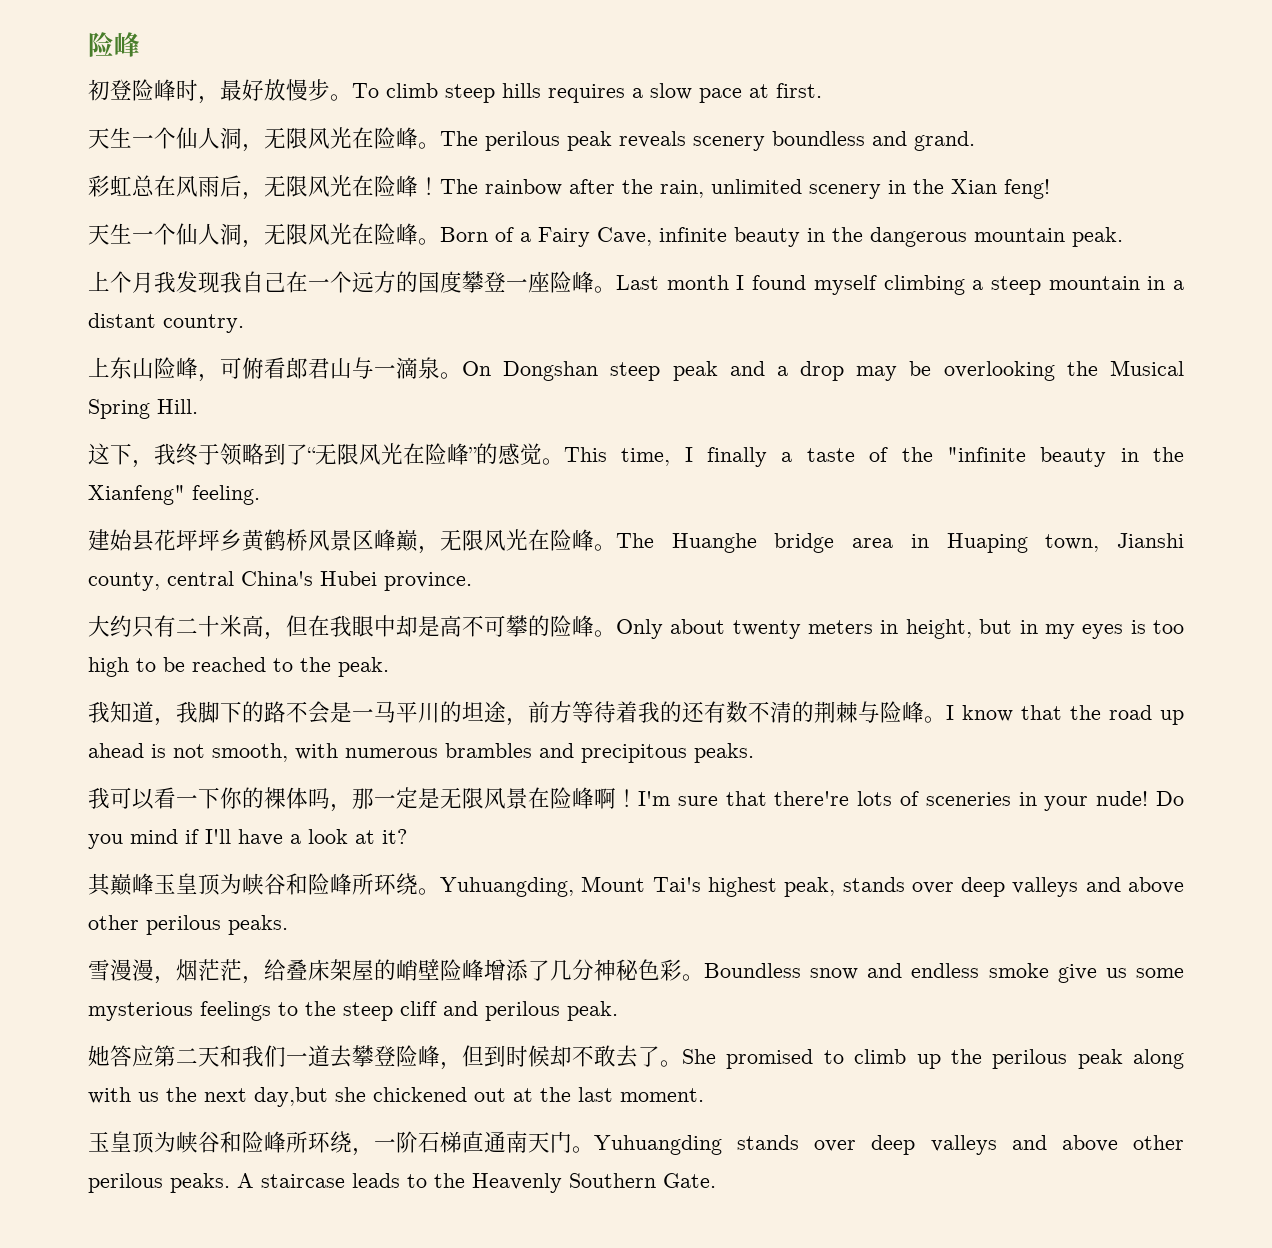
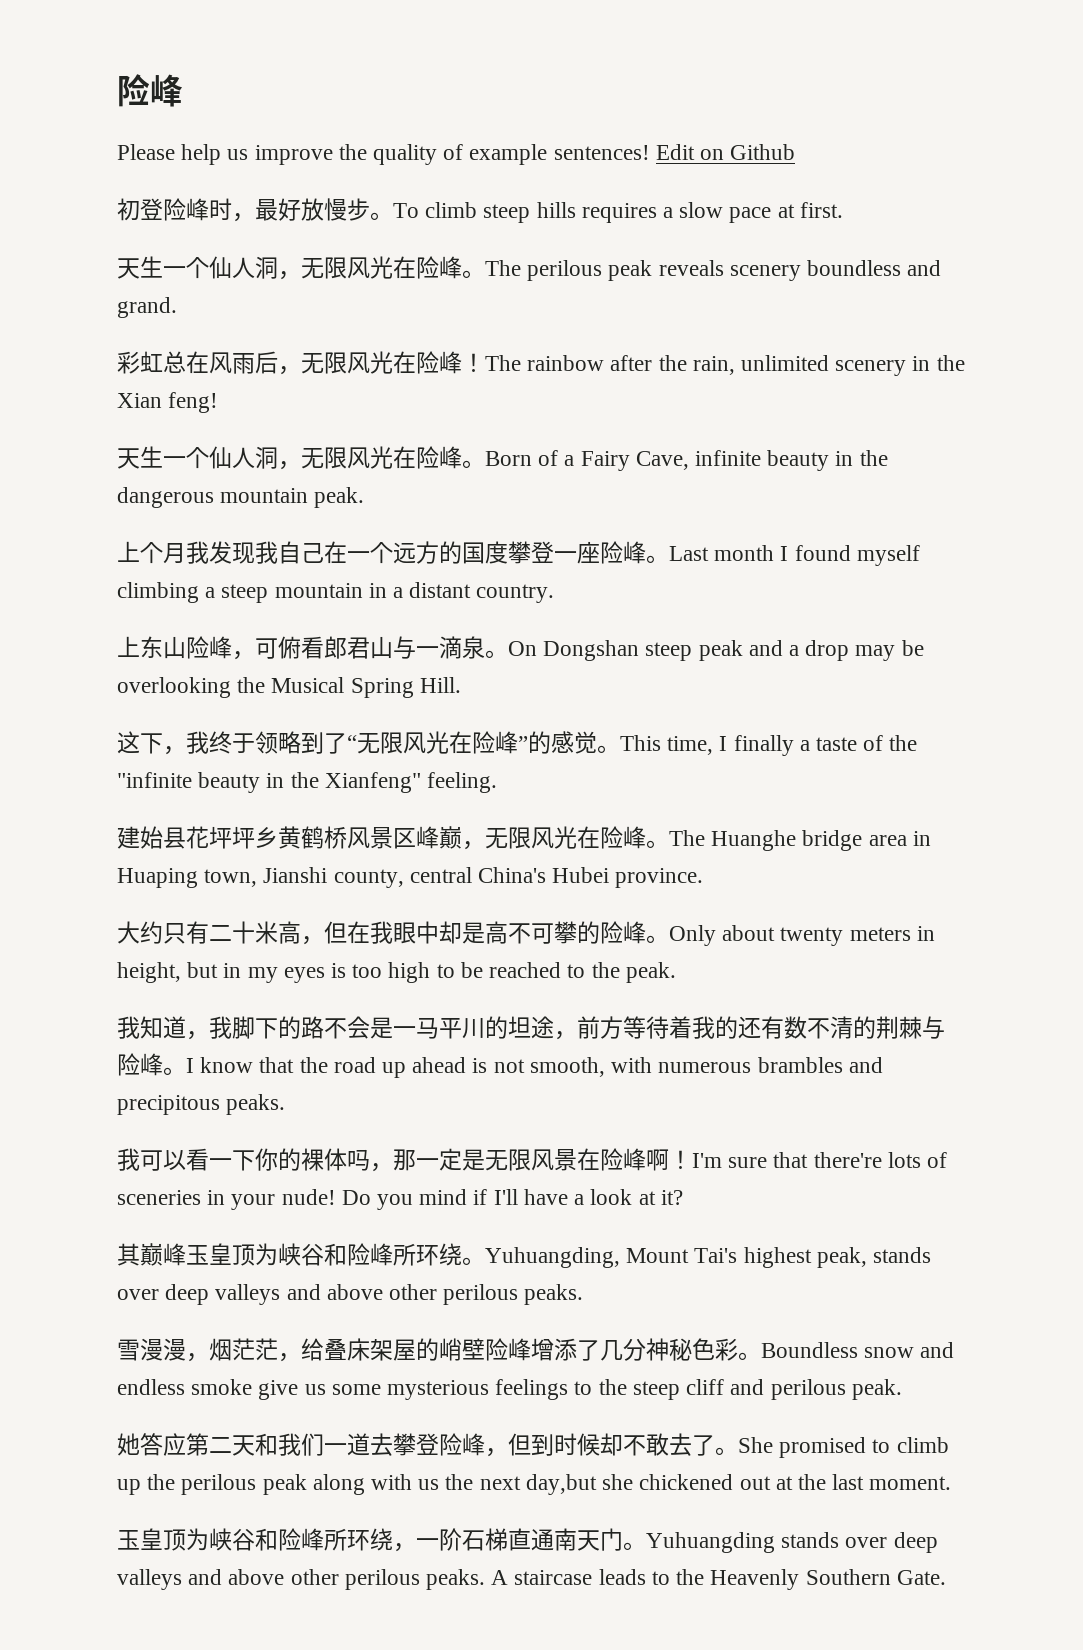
[88,32,140,57] 险峰 -> [117,74,183,107] [117,144,796,165] 险峰 // Please help us improve the quality of example sentences! Edit on Github

